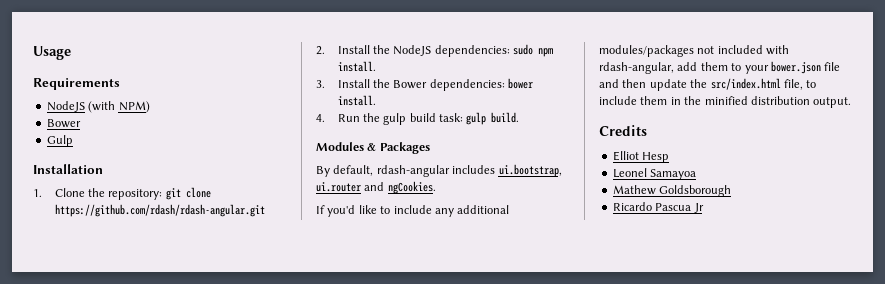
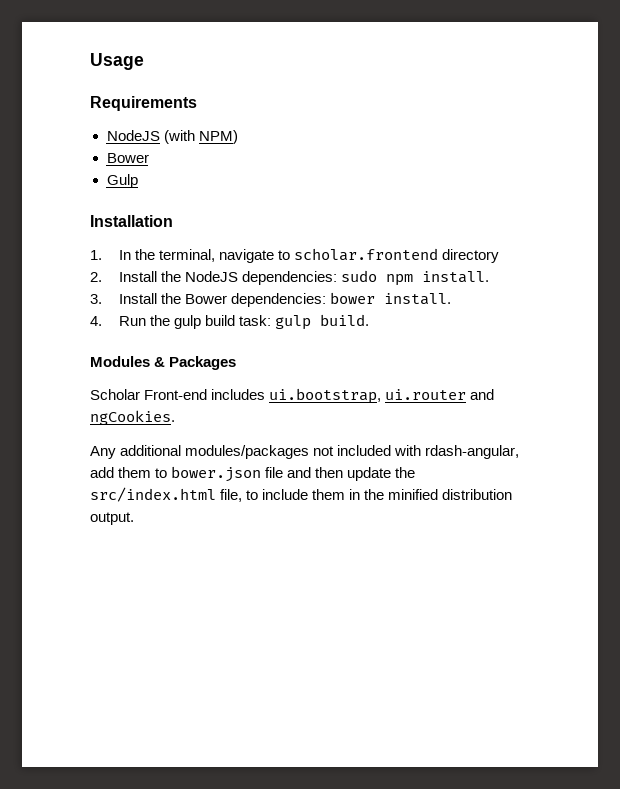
[54,187,211,200] [54,204,265,217] Clone the repository: git clone https://github.com/rdash/rdash-angular.git -> [119,248,500,263] In the terminal, navigate to scholar.frontend directory
[316,165,450,177] By default, rdash-angular -> [90,389,208,400] Scholar Front-end
[316,205,454,217] If you'd like to include any -> [90,446,116,459] Any
[744,65,769,74] your -> (168, 473) none
[599,125,647,136] [612,151,670,163] [612,168,697,180] [612,185,732,197] [612,202,704,213] // Credits // Elliot Hesp // Leonel Samayoa // Mathew Goldsborough // Ricardo Pascua Jr -> (134, 518) none

